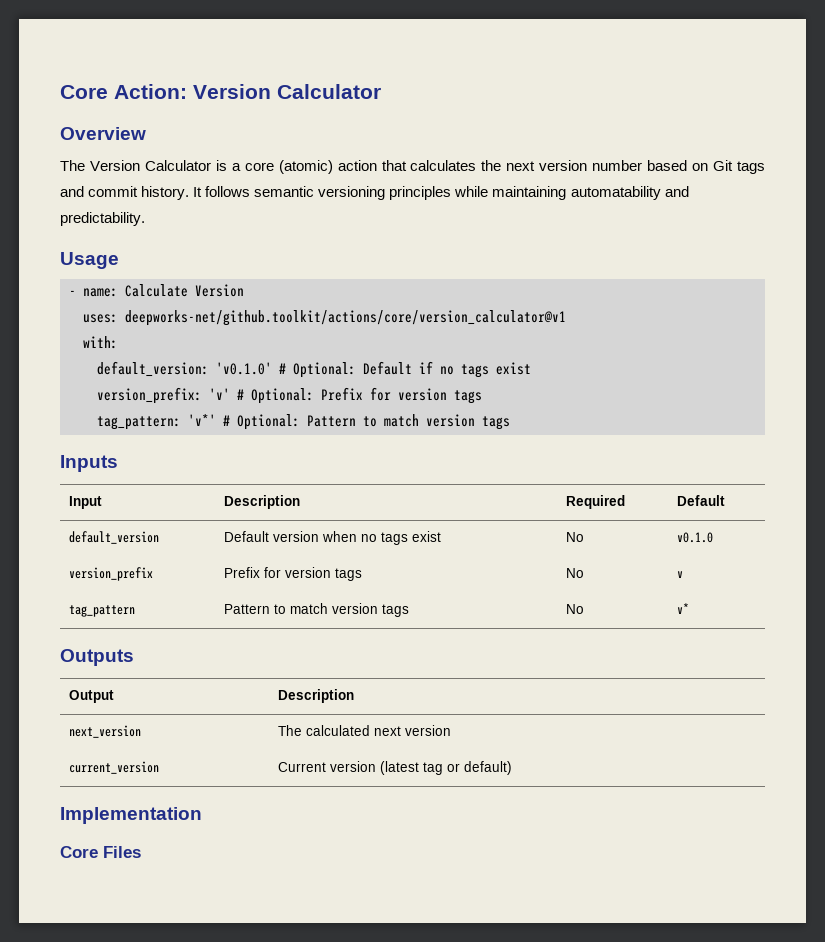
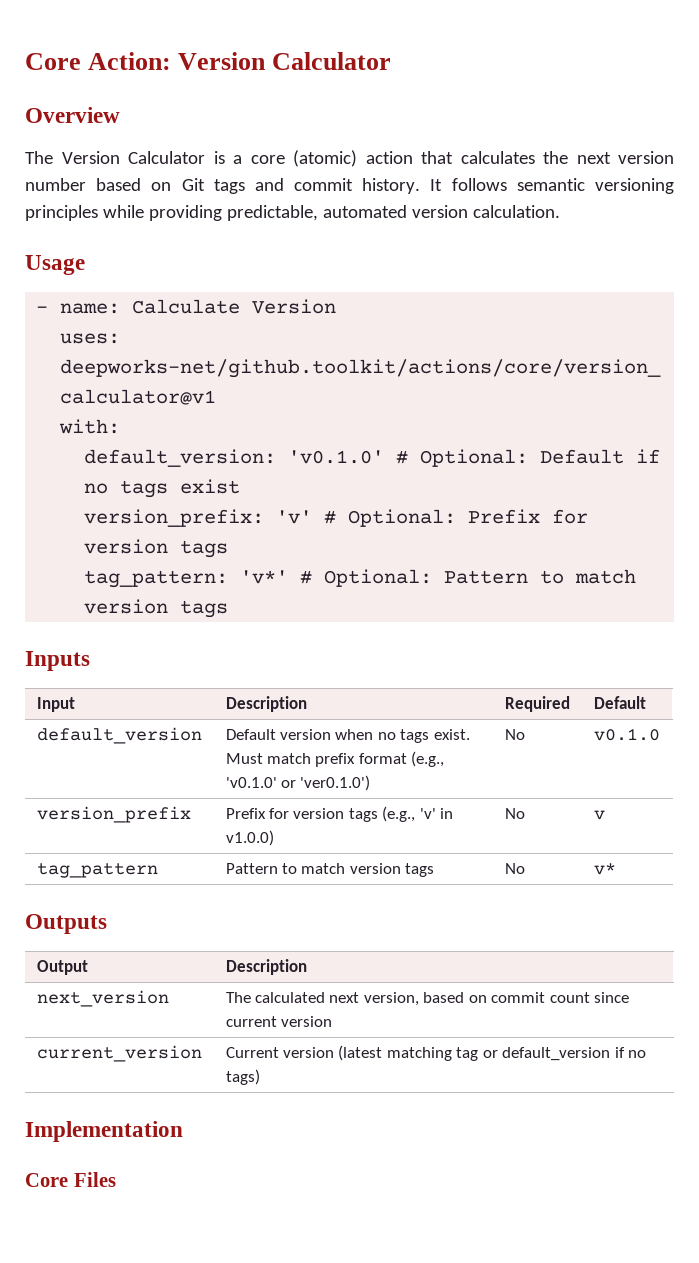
[492,186,689,200] [60,212,145,226] maintaining automatability and predictability. -> [148,205,560,221] providing predictable, automated version calculation.
[411,531,441,542] exist -> [433,729,470,740] [225,751,445,767] [225,775,371,791] exist. Must match prefix format (e.g., 'v0.1.0' or 'ver0.1.0')
(362, 574) none -> [382,806,454,822] [225,830,274,846] (e.g., 'v' in v1.0.0)
(401, 731) none -> [363,992,630,1006] [225,1016,277,1027] version, based on commit count since current
(419, 768) none -> [386,1047,452,1061] matching
[463,761,512,775] default) -> [502,1047,647,1061] [225,1069,260,1085] default_version if no tags)

